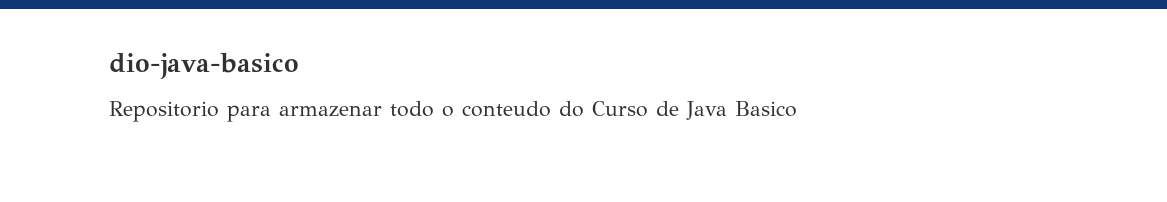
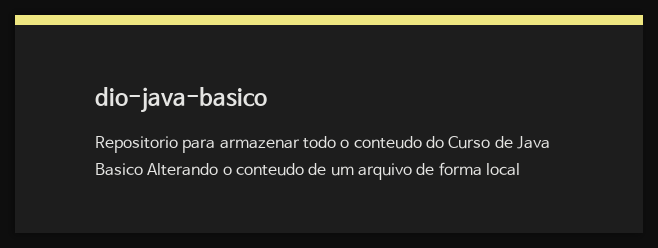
(797, 109) none -> [147,162,520,180] Alterando o conteudo de um arquivo de forma local

